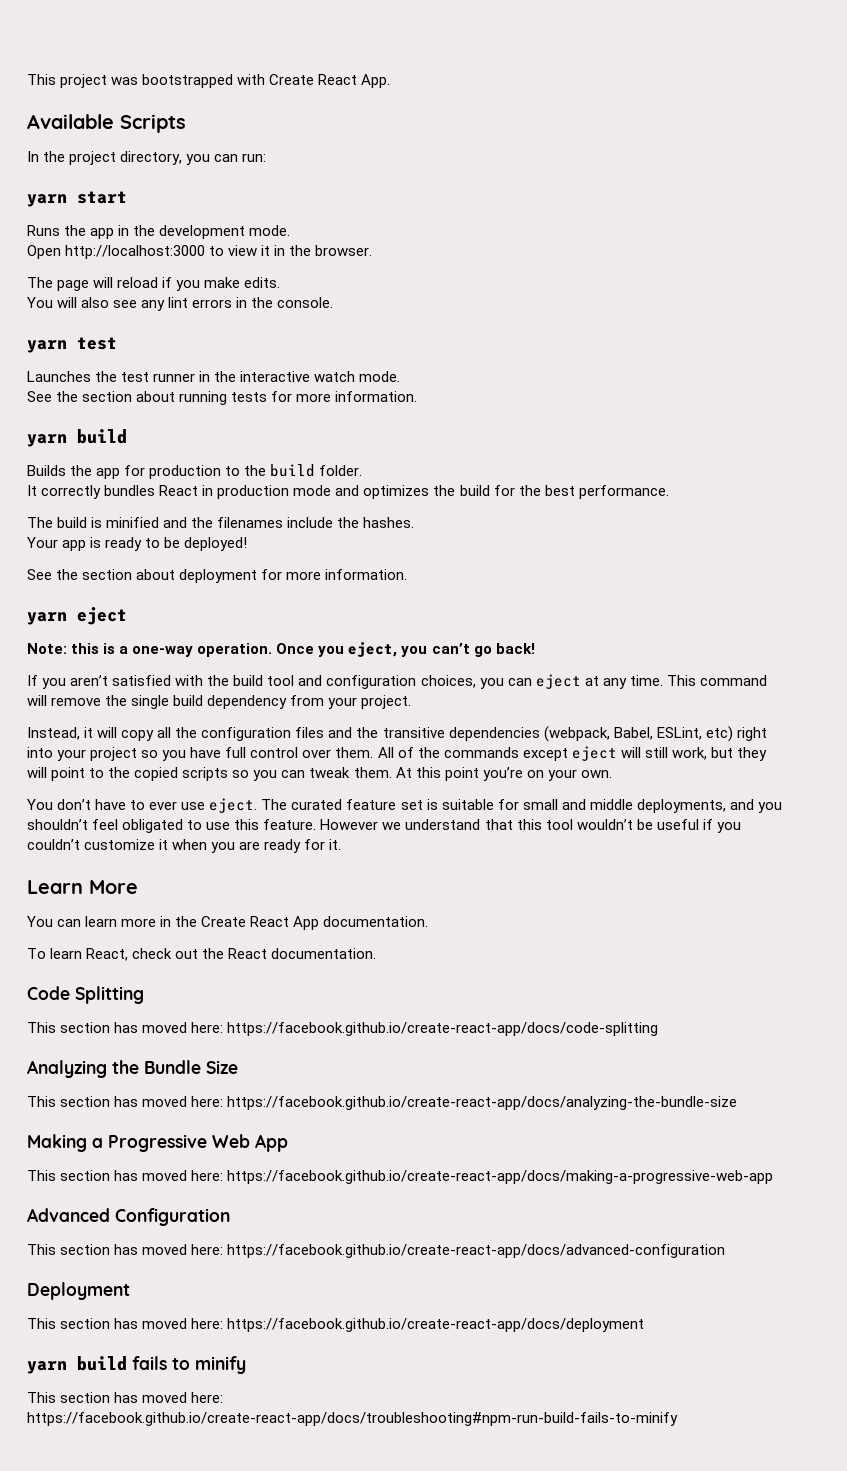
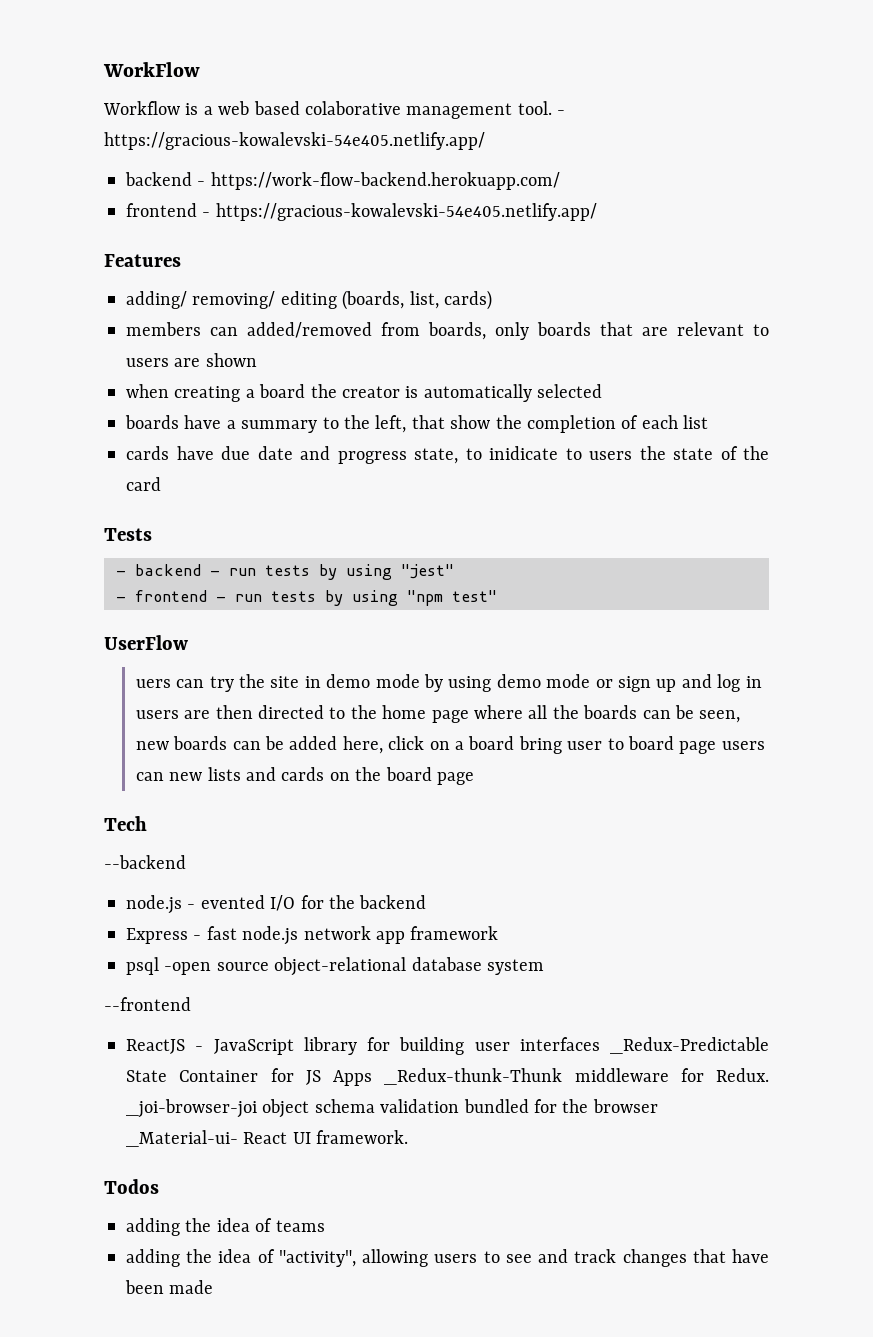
[27,74,391,88] [27,114,186,133] [27,151,267,165] [27,191,127,207] [27,225,291,239] [27,245,373,259] [27,277,281,291] [27,297,334,311] [27,337,117,353] [27,371,401,382] [27,391,418,405] [27,429,127,447] [27,464,363,479] [27,485,669,499] [27,517,415,528] [27,537,248,551] [27,569,408,583] [27,607,127,625] [27,642,535,657] [27,674,767,689] [27,695,412,709] [27,726,767,742] [27,746,767,761] [27,767,612,781] [27,798,782,813] [27,819,741,833] [27,839,342,853] [27,880,138,894] [27,916,429,930] [27,948,377,961] [27,986,144,1004] [27,1022,659,1036] [27,1060,238,1078] [27,1096,738,1110] [27,1134,288,1152] [27,1170,774,1184] [27,1208,230,1226] [27,1244,726,1258] [27,1282,130,1300] [27,1318,645,1332] [27,1356,246,1374] [27,1392,224,1403] [27,1412,678,1426] This project was bootstrapped with Create React App. // Available Scripts // In the project directory, you can run: // yarn start // Runs the app in the development mode. // Open http://localhost:3000 to view it in the browser. // The page will reload if you make edits. // You will also see any lint errors in the console. // yarn test // Launches the test runner in the interactive watch mode. // See the section about running tests for more information. // yarn build // Builds the app for production to the build folder. // It correctly bundles React in production mode and optimizes the build for the best performance. // The build is minified and the filenames include the hashes. // Your app is ready to be deployed! // See the section about deployment for more information. // yarn eject // Note: this is a one-way operation. Once you eject, you can’t go back! // If you aren’t satisfied with the build tool and configuration choices, you can eject at any time. This command will remove the single build dependency from your project. // Instead, it will copy all the configuration files and the transitive dependencies (webpack, Babel, ESLint, etc) right into your project so you have full control over them. All of the commands except eject will still work, but they will point to the copied scripts so you can tweak them. At this point you’re on your own. // You don’t have to ever use eject. The curated feature set is suitable for small and middle deployments, and you shouldn’t feel obligated to use this feature. However we understand that this tool wouldn’t be useful if you couldn’t customize it when you are ready for it. // Learn More // You can learn more in the Create React App documentation. // To learn React, check out the React documentation. // Code Splitting // This section has moved here: https://facebook.github.io/create-react-app/docs/code-splitting // Analyzing the Bundle Size // This section has moved here: https://facebook.github.io/create-react-app/docs/analyzing-the-bundle-size // Making a Progressive Web App // This section has moved here: https://facebook.github.io/create-react-app/docs/making-a-progressive-web-app // Advanced Configuration // This section has moved here: https://facebook.github.io/create-react-app/docs/advanced-configuration // Deployment // This section has moved here: https://facebook.github.io/create-react-app/docs/deployment // yarn build fails to minify // This section has moved here: https://facebook.github.io/create-react-app/docs/troubleshooting#npm-run-build-fails-to-minify -> [103,62,200,77] [103,101,566,119] [104,132,485,150] [125,172,560,190] [126,203,597,221] [104,254,181,267] [126,290,492,310] [126,322,769,340] [126,353,257,367] [126,384,603,402] [125,415,709,433] [126,446,769,464] [126,477,161,491] [104,528,152,541] [116,564,454,580] [116,590,497,606] [104,635,188,650] [135,674,762,692] [135,705,741,723] [135,736,765,754] [135,767,474,785] [104,816,147,831] [104,855,186,869] [126,895,427,914] [126,926,499,945] [126,957,544,976] [104,997,191,1011] [126,1037,769,1055] [126,1068,769,1086] [126,1099,658,1118] [126,1130,409,1147] [104,1179,159,1194] [126,1218,325,1236] [126,1249,770,1267] [125,1280,214,1294] WorkFlow // Workflow is a web based colaborative management tool. - https://gracious-kowalevski-54e405.netlify.app/ // backend - https://work-flow-backend.herokuapp.com/ // frontend - https://gracious-kowalevski-54e405.netlify.app/ // Features // adding/ removing/ editing (boards, list, cards) // members can added/removed from boards, only boards that are relevant to users are shown // when creating a board the creator is automatically selected // boards have a summary to the left, that show the completion of each list // cards have due date and progress state, to inidicate to users the state of the card // Tests // - backend - run tests by using "jest" // - frontend - run tests by using "npm test" // UserFlow // uers can try the site in demo mode by using demo mode or sign up and log in users are then directed to the home page where all the boards can be seen, new boards can be added here, click on a board bring user to board page users can new lists and cards on the board page // Tech // --backend // node.js - evented I/O for the backend // Express - fast node.js network app framework // psql -open source object-relational database system // --frontend // ReactJS - JavaScript library for building user interfaces _Redux-Predictable State Container for JS Apps _Redux-thunk-Thunk middleware for Redux. _joi-browser-joi object schema validation bundled for the browser _Material-ui- React UI framework. // Todos // adding the idea of teams // adding the idea of "activity", allowing users to see and track changes that have been made

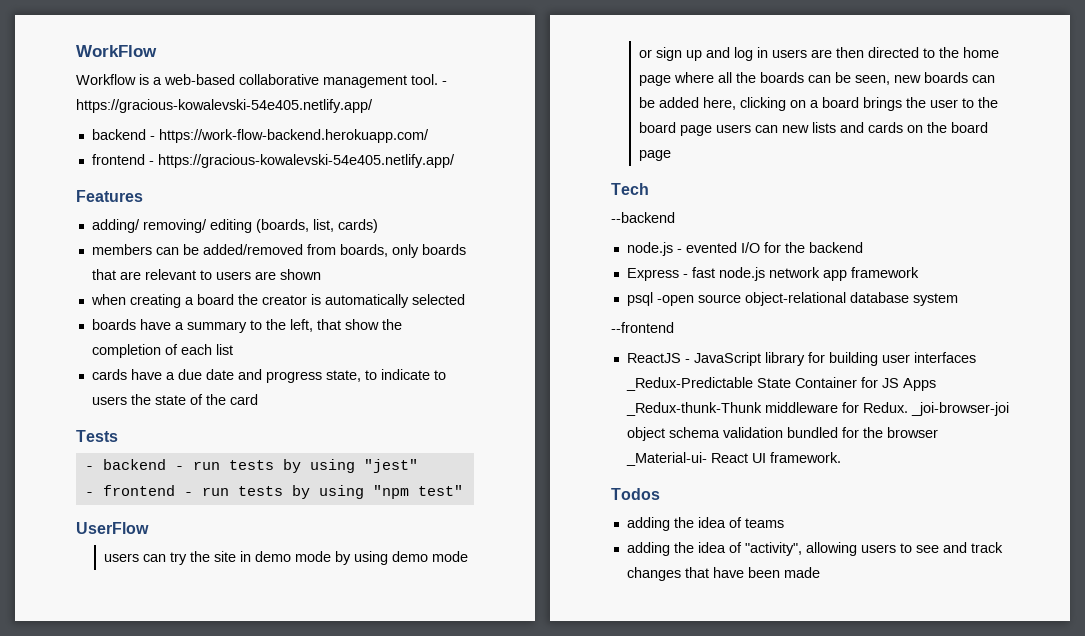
[218,101,401,115] web based colaborative -> [164,74,319,85] web-based collaborative
(238, 331) none -> [182,244,199,255] be
(214, 453) none -> [165,372,175,380] a
[489,446,558,460] inidicate -> [380,369,430,380] indicate
[135,679,171,688] uers -> [103,553,139,562] users
[388,736,425,750] click -> [739,97,786,111] clicking
[518,736,562,754] bring -> [862,97,926,111] brings the
(624, 744) none -> [977,97,998,108] the

